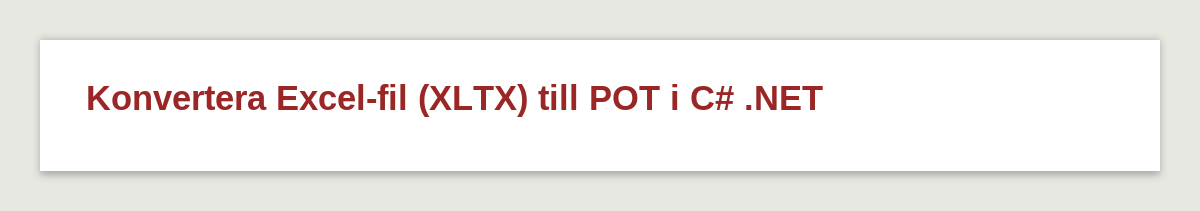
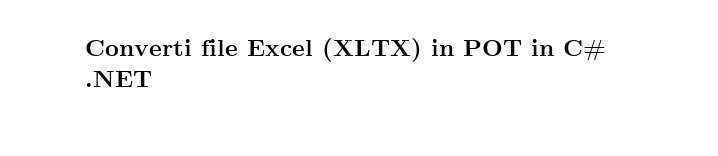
[86,84,680,117] Konvertera Excel-fil (XLTX) till POT i -> [85,38,554,62] Converti file Excel (XLTX) in POT in

